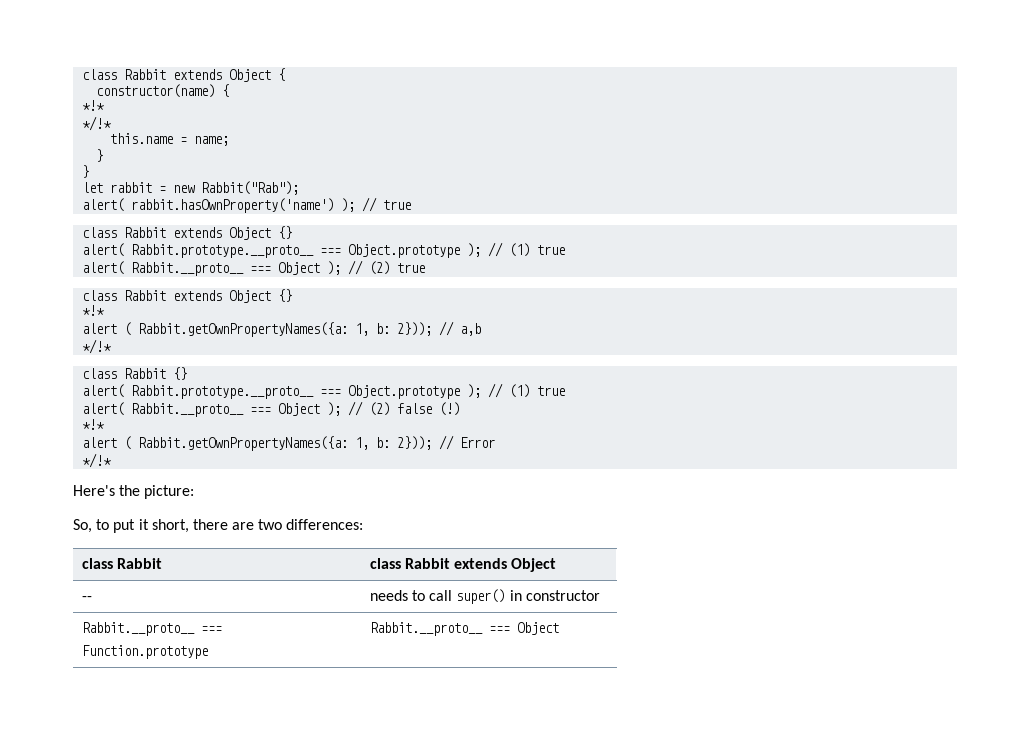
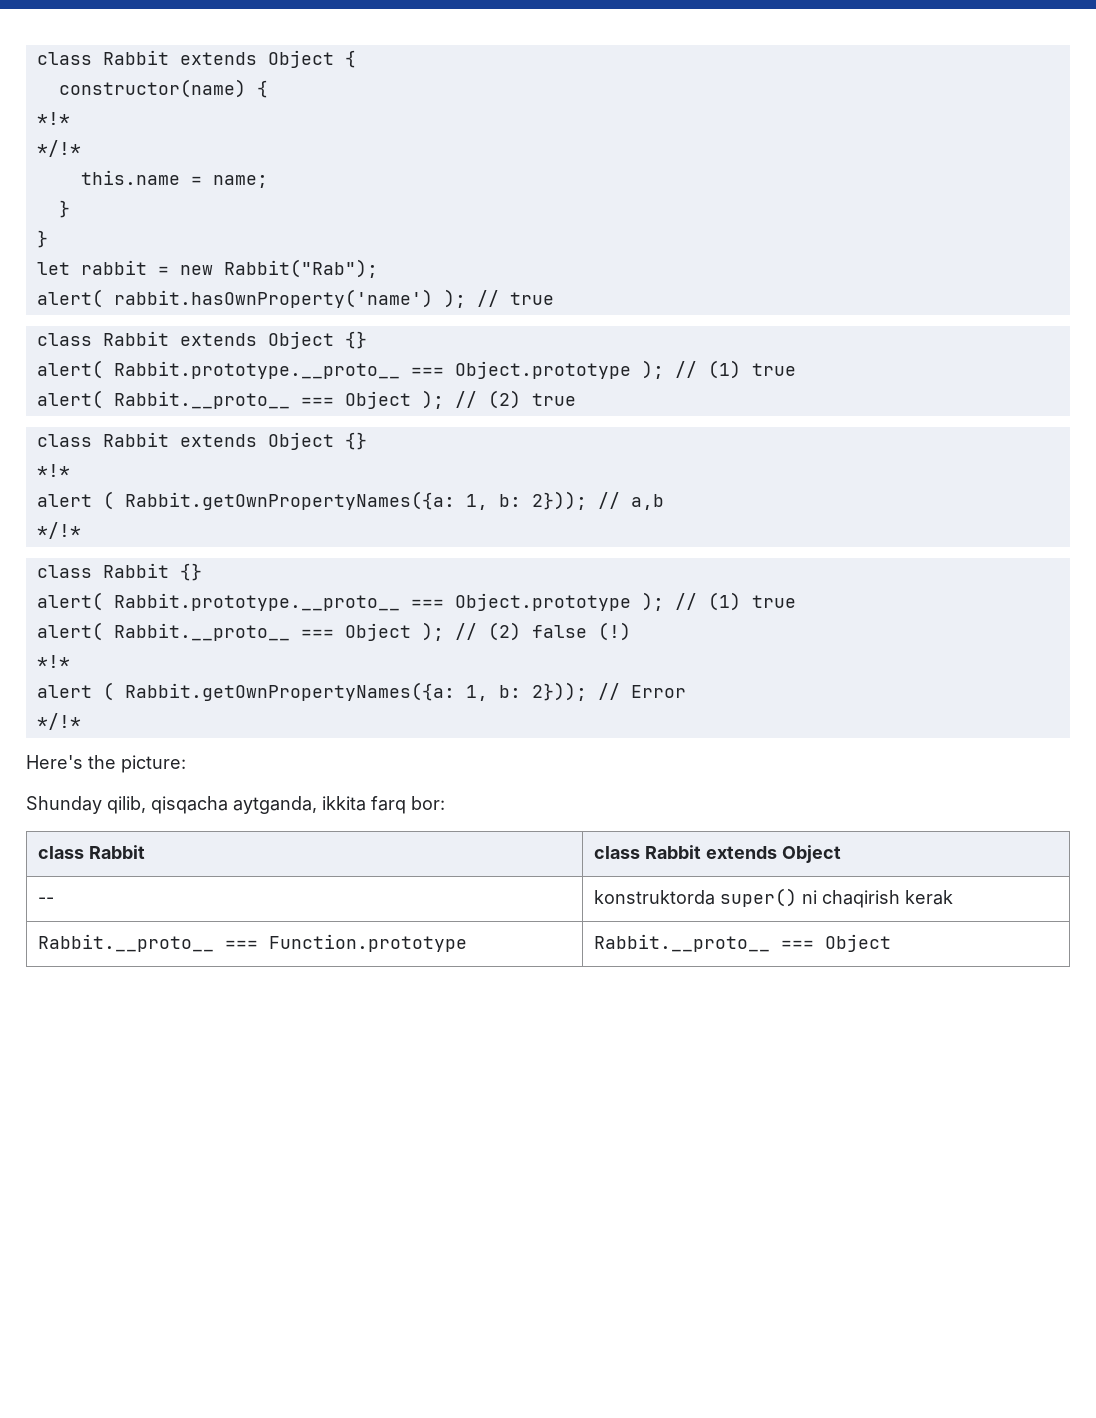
[73,519,364,533] So, to put it short, there are two differences: -> [26,796,445,814] Shunday qilib, qisqacha aytganda, ikkita farq bor:
[369,589,600,604] needs to call super() in constructor -> [594,888,954,908] konstruktorda super() ni chaqirish kerak

